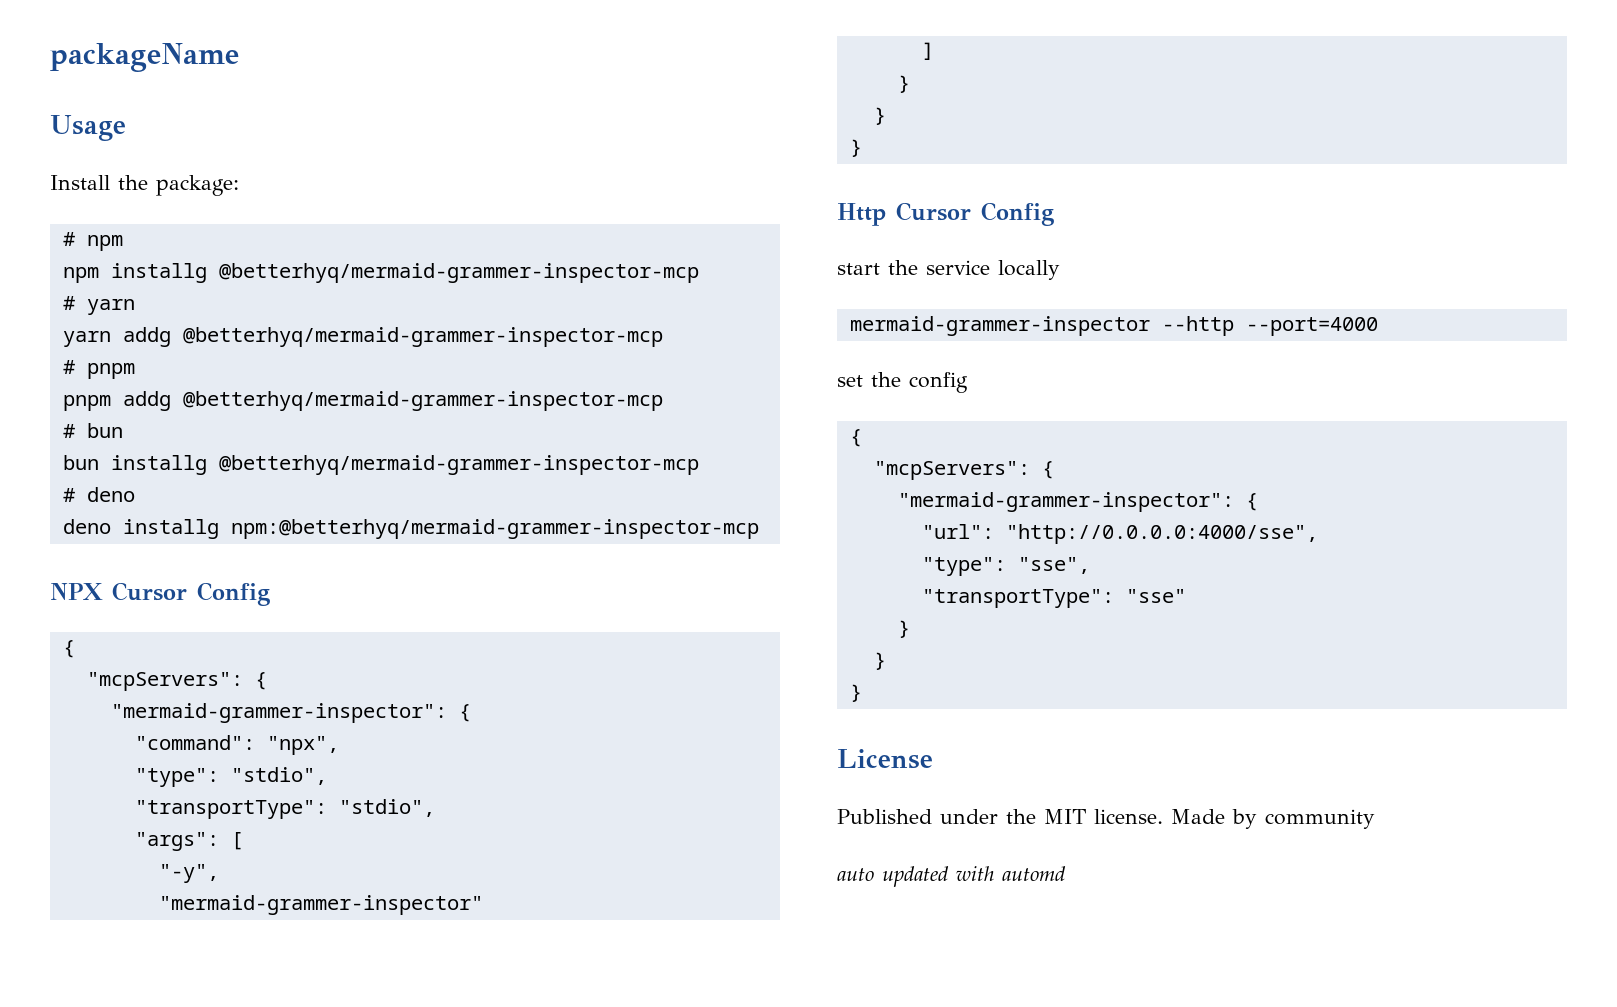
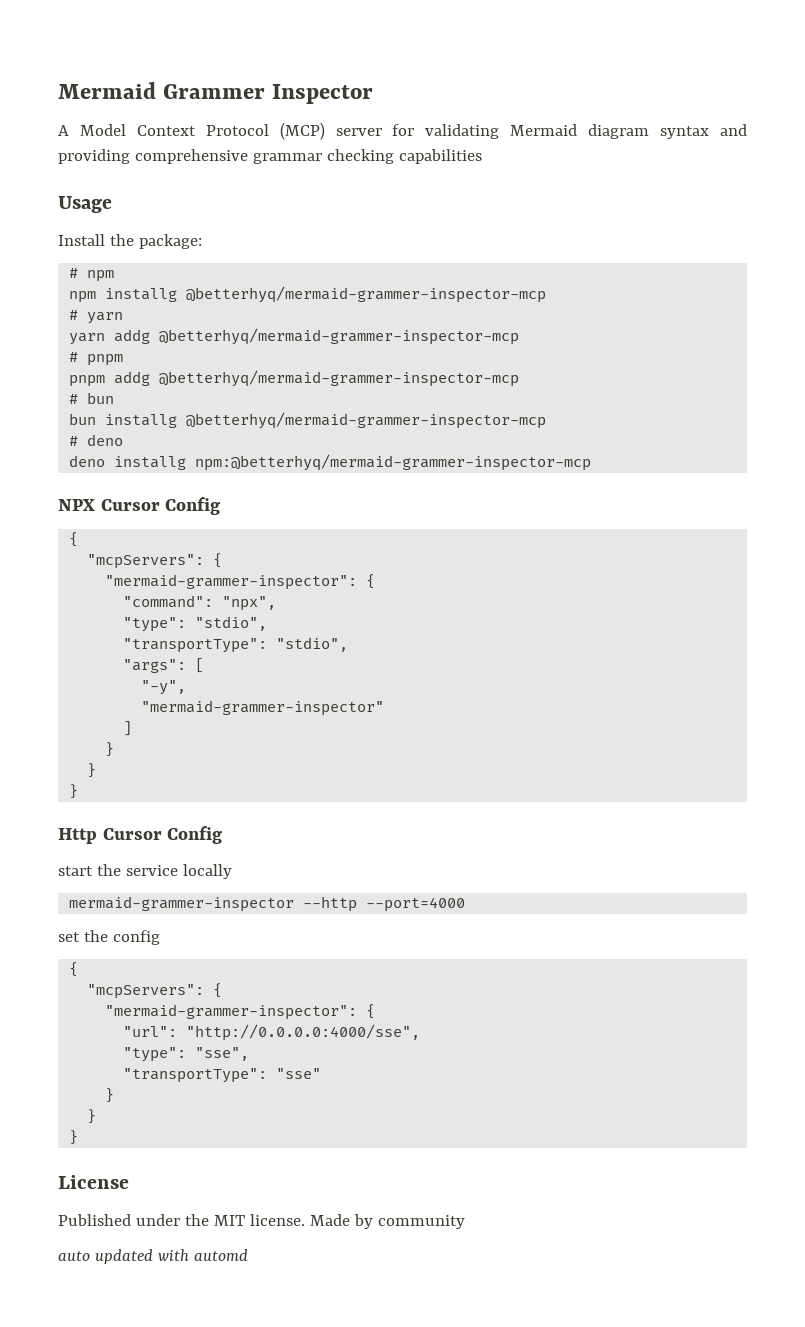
[50,43,239,72] packageName -> [58,82,374,104] [58,122,747,140] [58,149,482,164] Mermaid Grammer Inspector // A Model Context Protocol (MCP) server for validating Mermaid diagram syntax and providing comprehensive grammar checking capabilities

